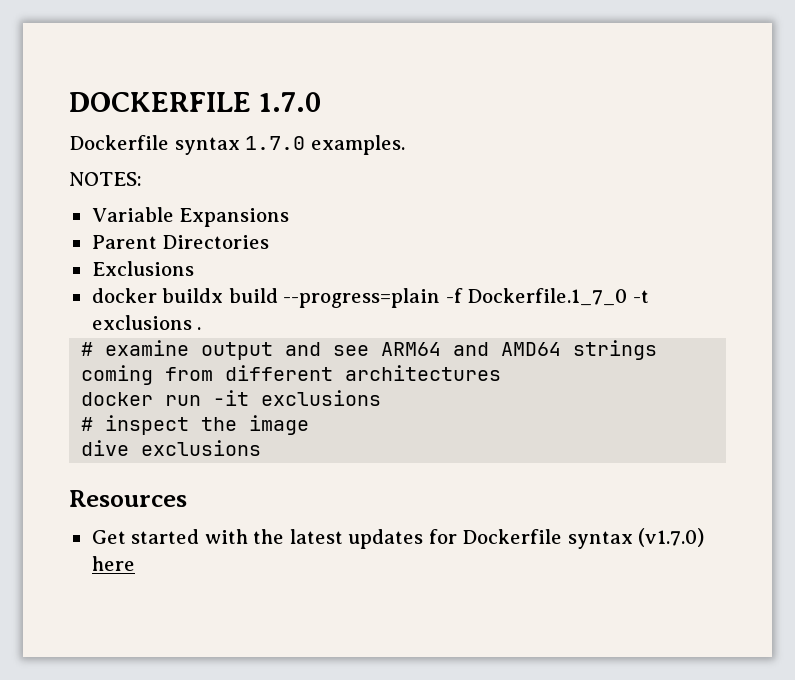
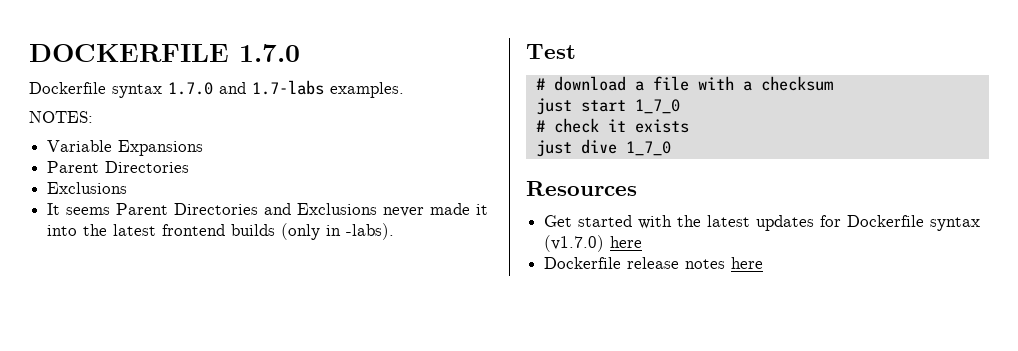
(306, 143) none -> [219,80,324,95] and 1.7-labs
[91,288,649,308] [91,315,202,330] [81,340,658,360] [81,365,502,385] [81,390,382,406] [81,415,310,435] [81,440,262,456] docker buildx build --progress=plain -f Dockerfile.1_7_0 -t exclusions . // # examine output and see ARM64 and AMD64 strings coming from different architectures // docker run -it exclusions // # inspect the image // dive exclusions -> [47,203,489,217] [47,223,395,240] [526,44,576,59] [535,76,833,91] [535,98,680,115] [535,118,689,133] [535,139,671,157] It seems Parent Directories and Exclusions never made it into the latest frontend builds (only in -labs). // Test // # download a file with a checksum // just start 1_7_0 // # check it exists // just dive 1_7_0
(135, 563) none -> [544,257,764,269] // Dockerfile release notes here

